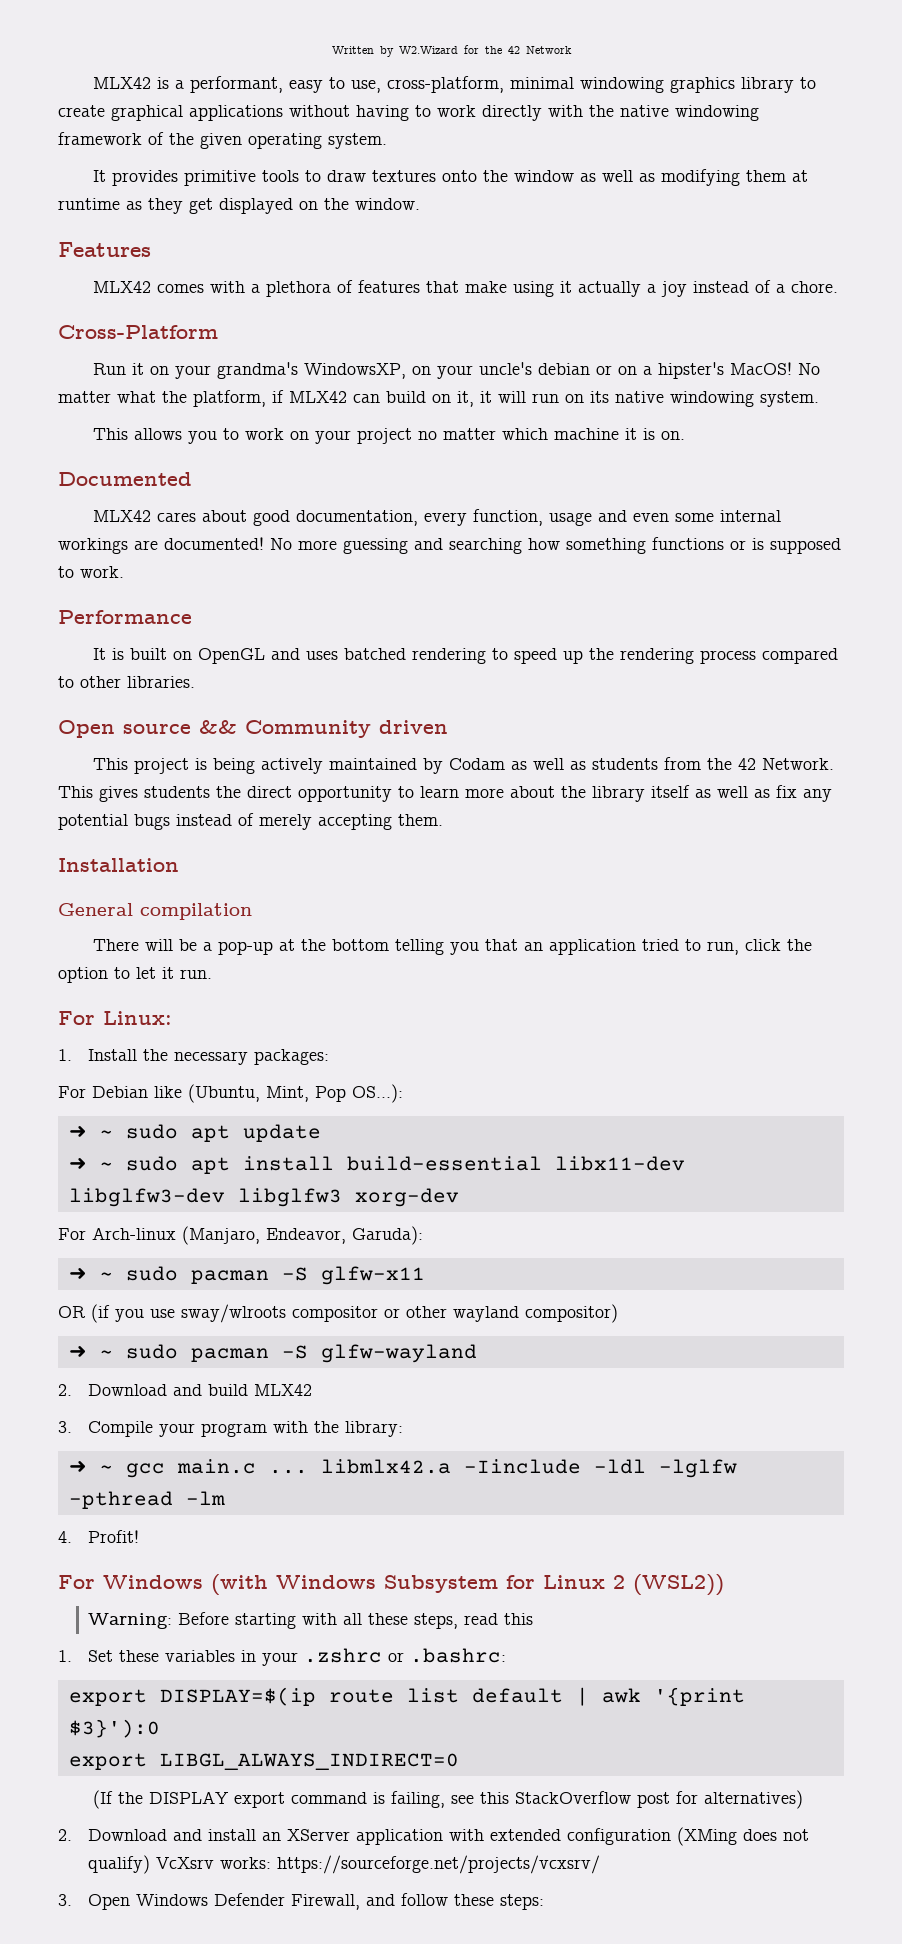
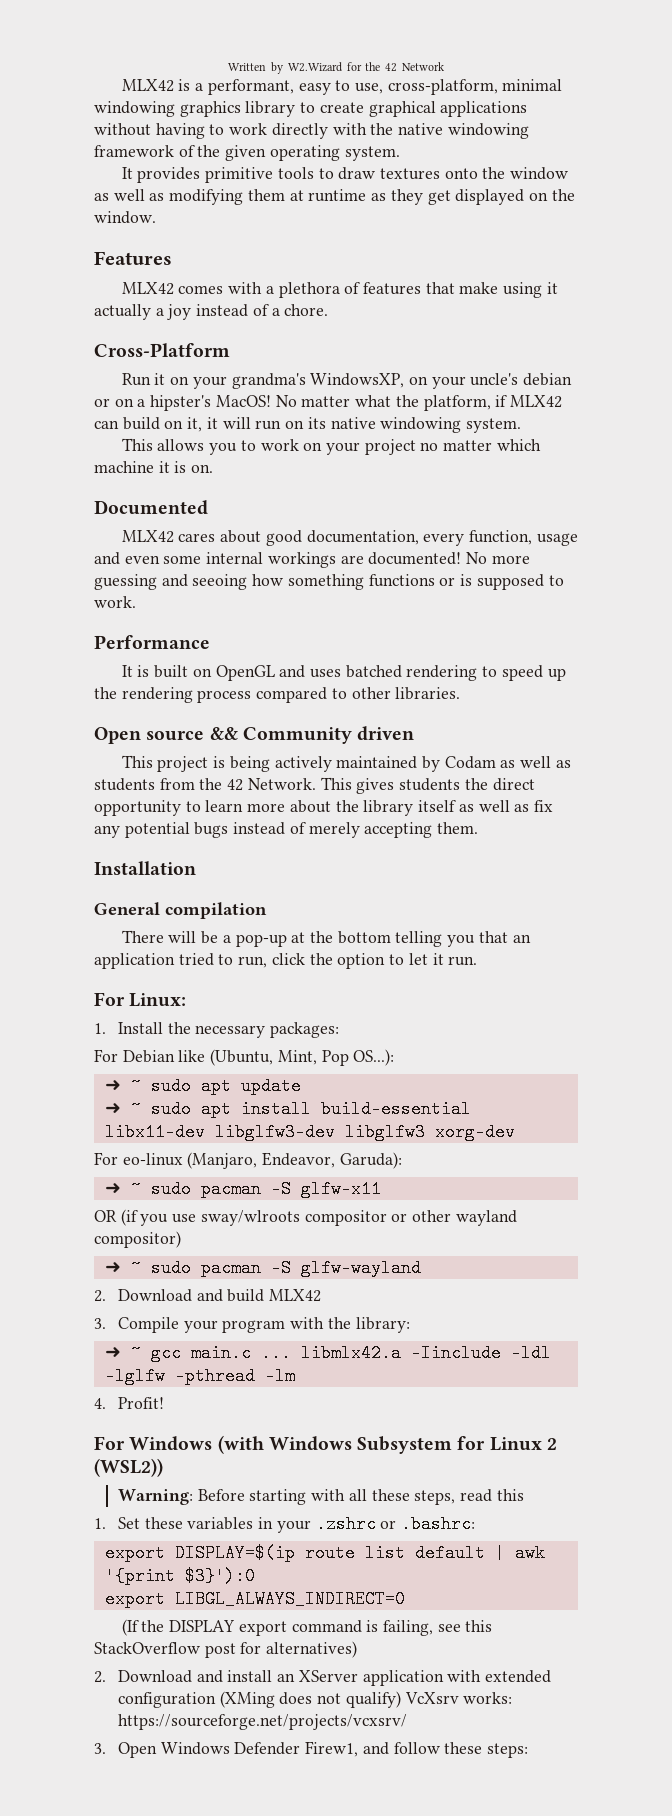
[449,538,522,554] searching -> [192,574,248,590] seeoing
[92,1227,176,1240] Arch-linux -> [122,1153,183,1166] eo-linux
[291,1894,361,1910] Firewall, -> [305,1741,359,1757] Firew1,

